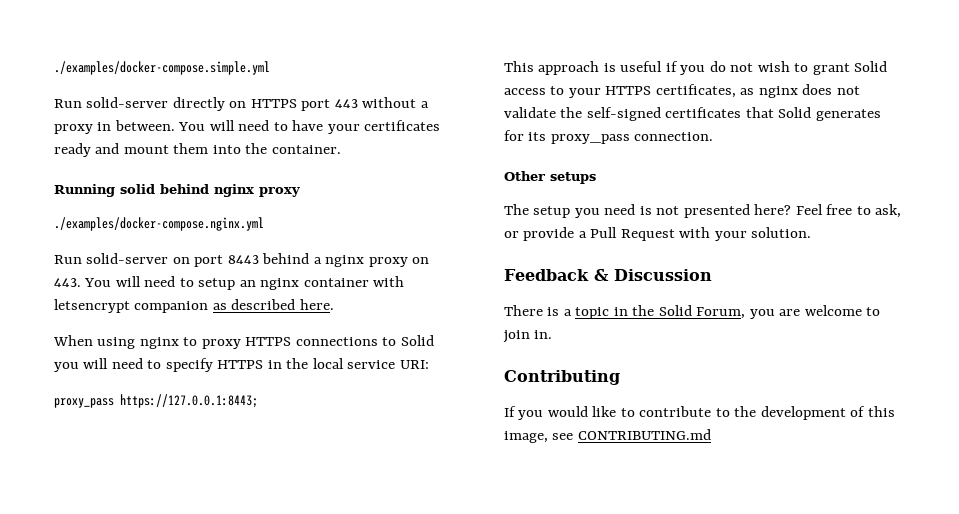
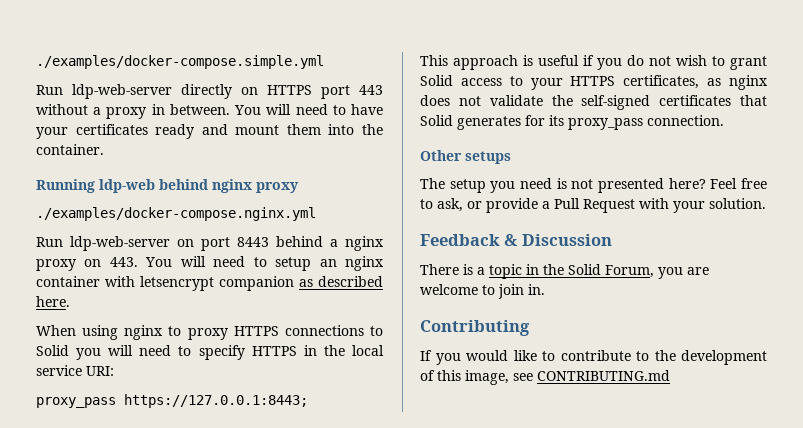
[86,97,169,108] solid-server -> [72,84,172,99] ldp-web-server
[120,184,155,194] solid -> [99,179,155,193] ldp-web
[86,253,169,264] solid-server -> [70,236,170,251] ldp-web-server

